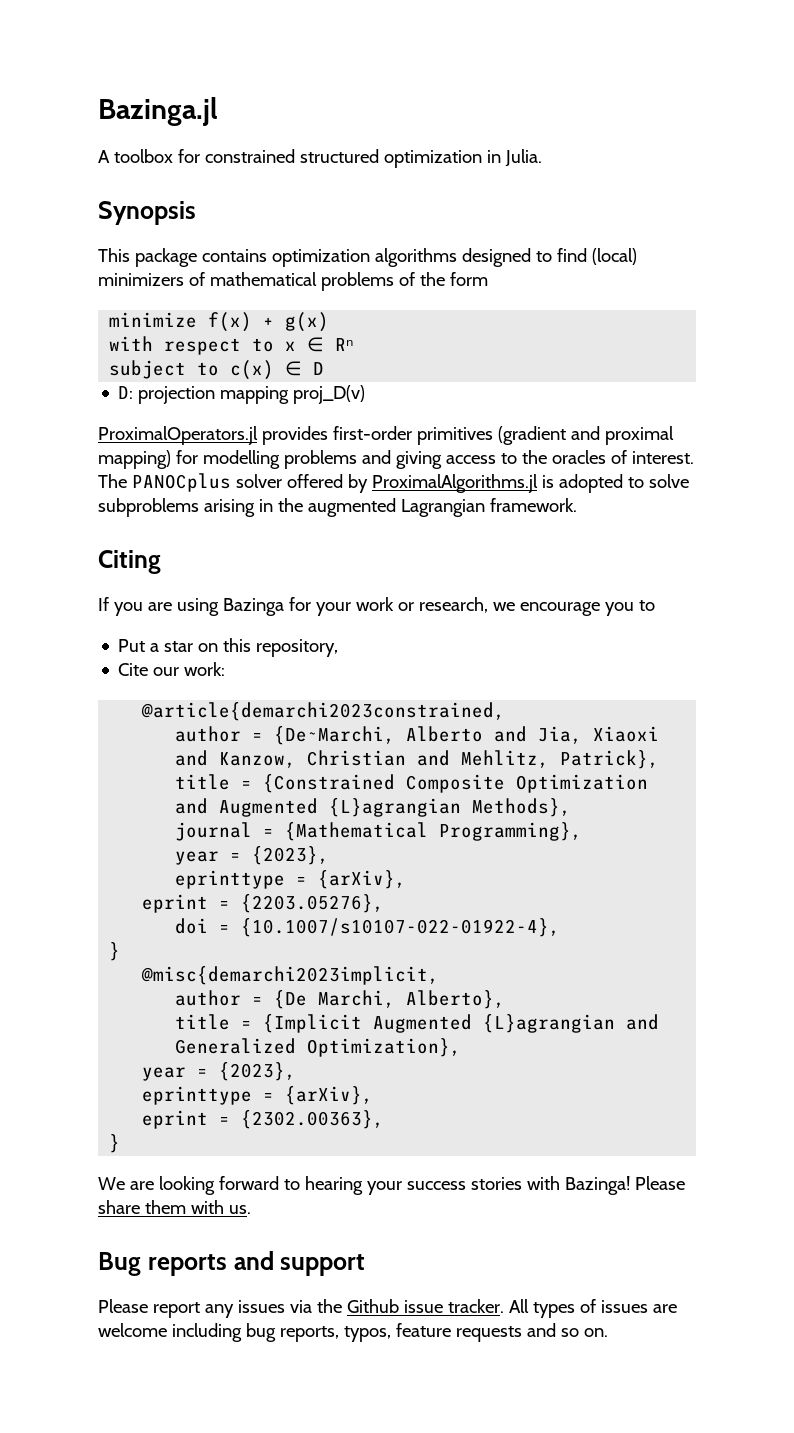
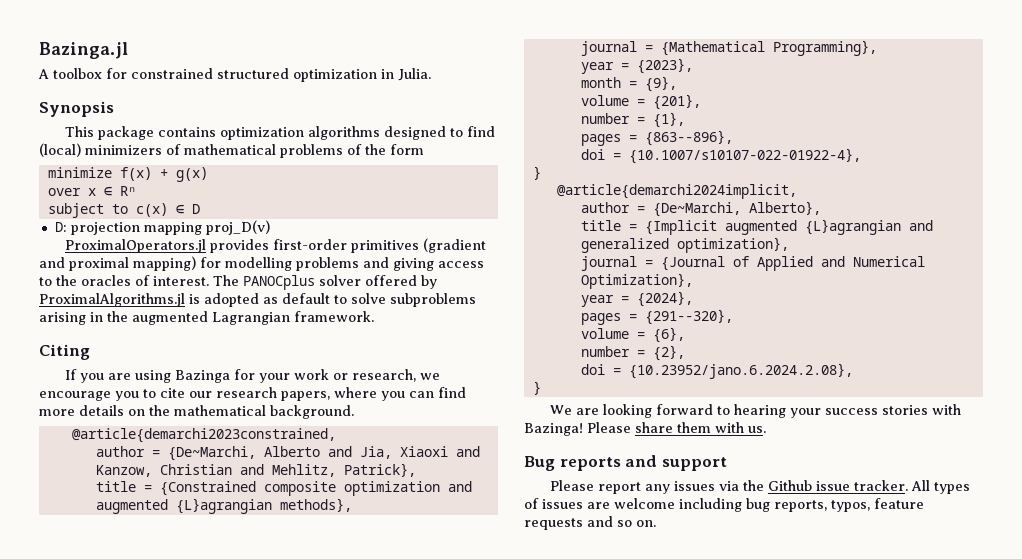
[109,336,275,355] with respect to -> [47,188,81,196] over
(623, 483) none -> [263,293,330,304] as default
[118,638,339,657] [118,662,226,676] // Put a star on this repository, // Cite our work: -> [160,387,466,401] [39,405,354,419] cite our research papers, where you can find more details on the mathematical background.
[406,774,649,793] [175,798,572,817] Composite Optimization and Augmented {L}agrangian Methods}, -> [263,481,472,496] [95,498,352,514] composite optimization and augmented {L}agrangian methods},
[175,870,407,889] [142,894,385,913] eprinttype = {arXiv}, // eprint = {2203.05276}, -> [580,76,677,92] [580,94,701,110] [580,112,685,128] [580,130,733,146] month = {9}, // volume = {201}, // number = {1}, // pages = {863--896},
[141,966,440,985] [175,990,396,1009] @misc{demarchi2023implicit, // author = {De Marchi, -> [556,184,797,199] [580,202,741,217] @article{demarchi2024implicit, // author = {De~Marchi,
[373,1014,473,1033] Augmented -> [724,220,797,235] augmented
[175,1038,462,1057] [142,1062,297,1081] [142,1086,374,1105] [142,1110,385,1129] Generalized Optimization}, // year = {2023}, // eprinttype = {arXiv}, // eprint = {2302.00363}, -> [580,237,789,253] [580,256,925,271] [580,273,693,289] [580,291,693,307] [580,309,733,325] [580,327,685,343] [580,345,685,361] [580,363,853,379] generalized optimization}, // journal = {Journal of Applied and Numerical Optimization}, // year = {2024}, // pages = {291--320}, // volume = {6}, // number = {2}, // doi = {10.23952/jano.6.2024.2.08},

